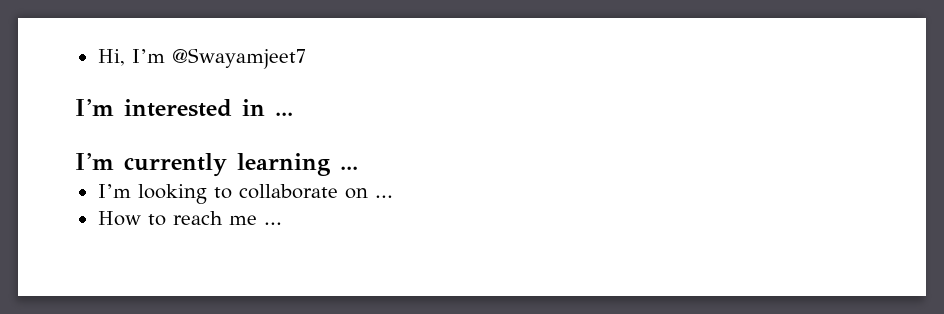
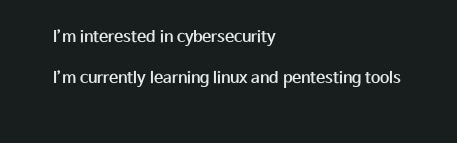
[97,48,306,69] Hi, I’m @Swayamjeet7 // -> (53, 35) none
[275,112,293,116] ... -> [176,30,276,47] cybersecurity
[340,166,358,170] [97,184,393,204] [97,211,282,226] ... // I’m looking to collaborate on ... // How to reach me ... -> [212,70,401,88] linux and pentesting tools

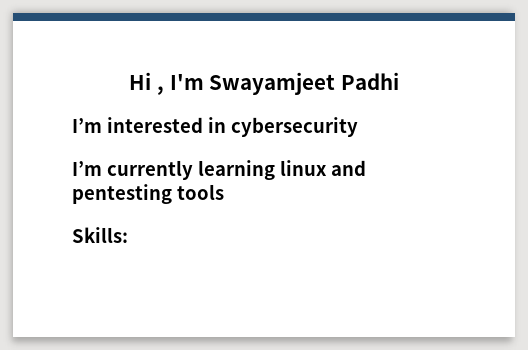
(53, 35) none -> [129,72,399,95] Hi , I'm Swayamjeet Padhi //
(401, 77) none -> [72,227,128,243] // Skills:

